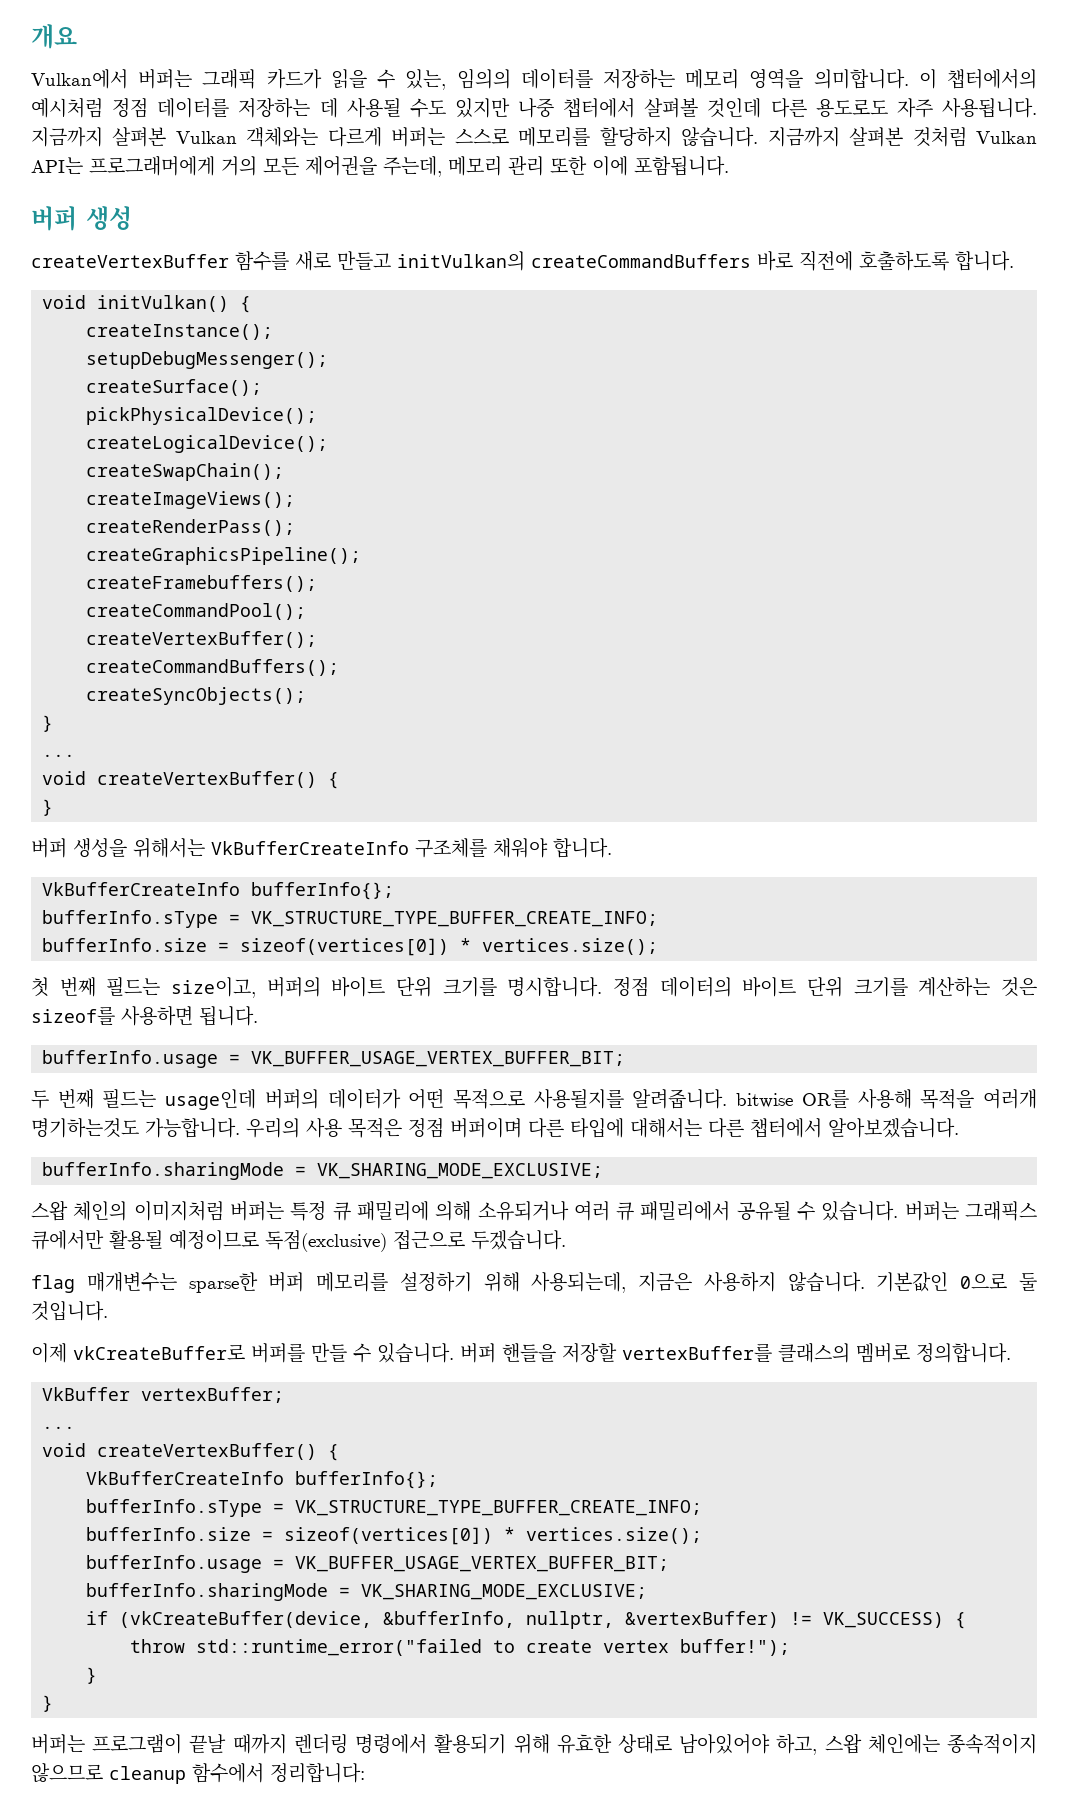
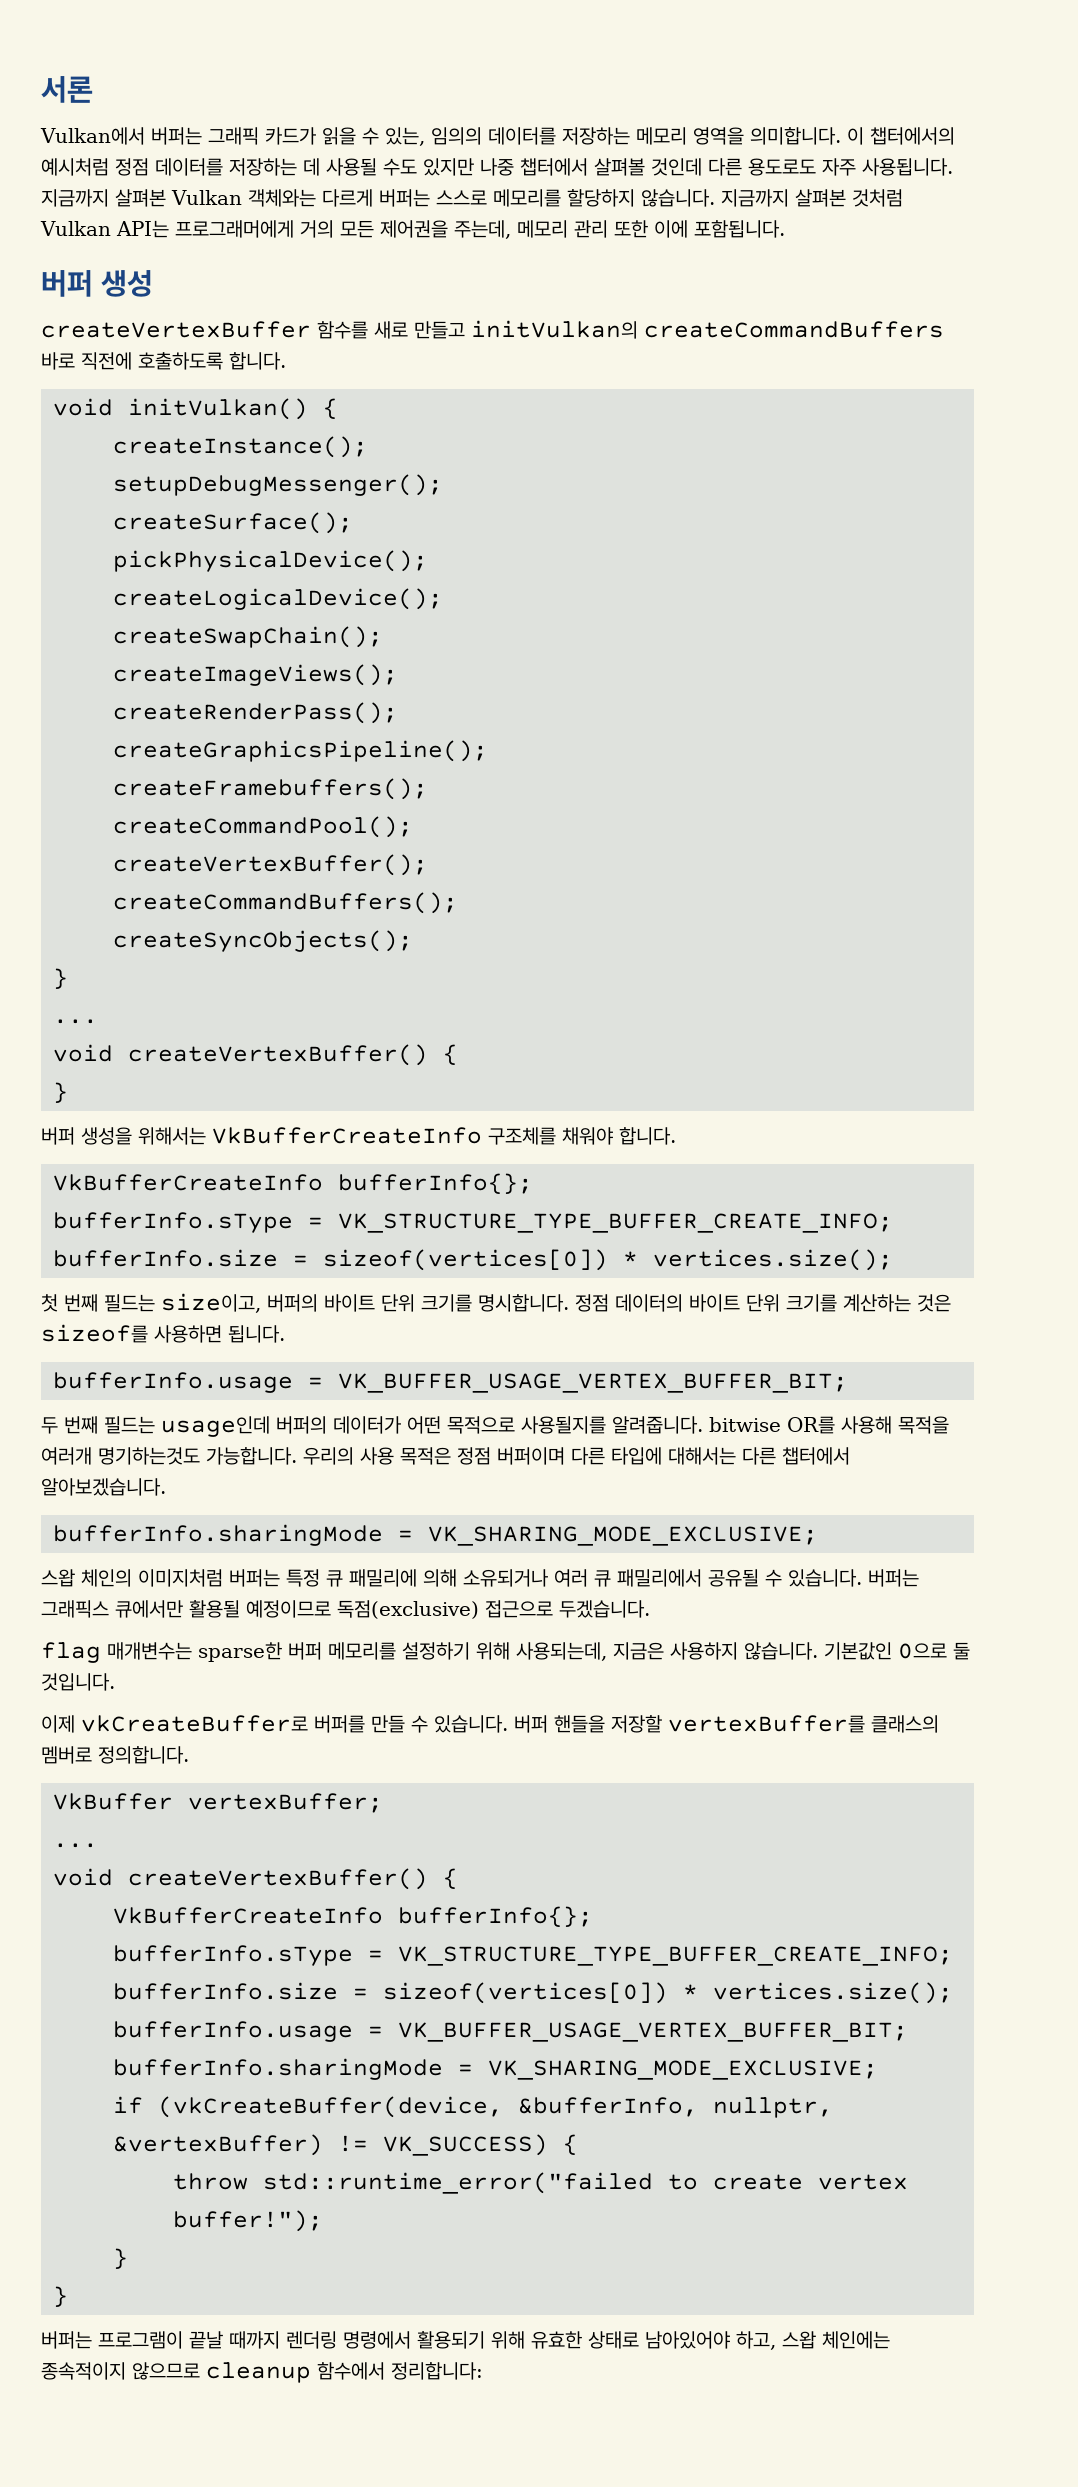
[31,24,77,49] 개요 -> [41,76,93,103] 서론

